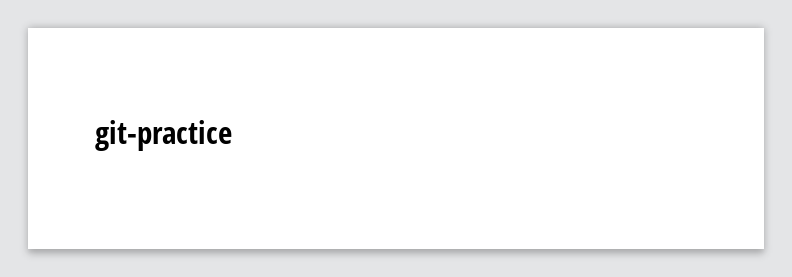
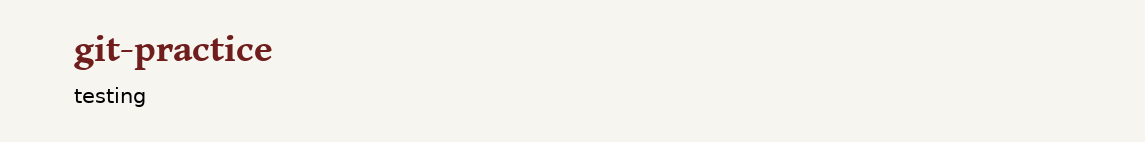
(232, 135) none -> [74,87,146,107] // testing

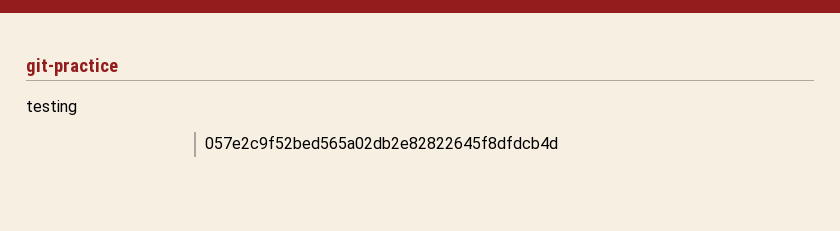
(146, 97) none -> [204,135,558,149] // 057e2c9f52bed565a02db2e82822645f8dfdcb4d

